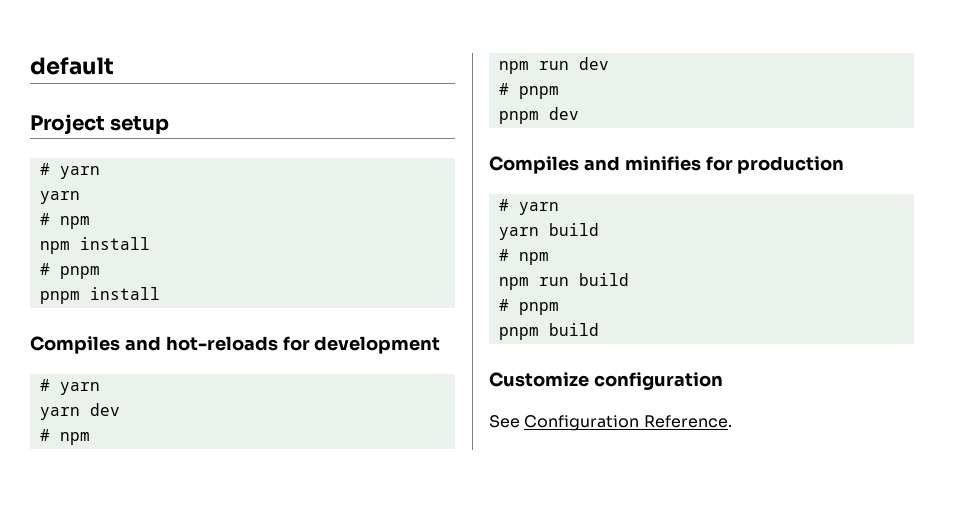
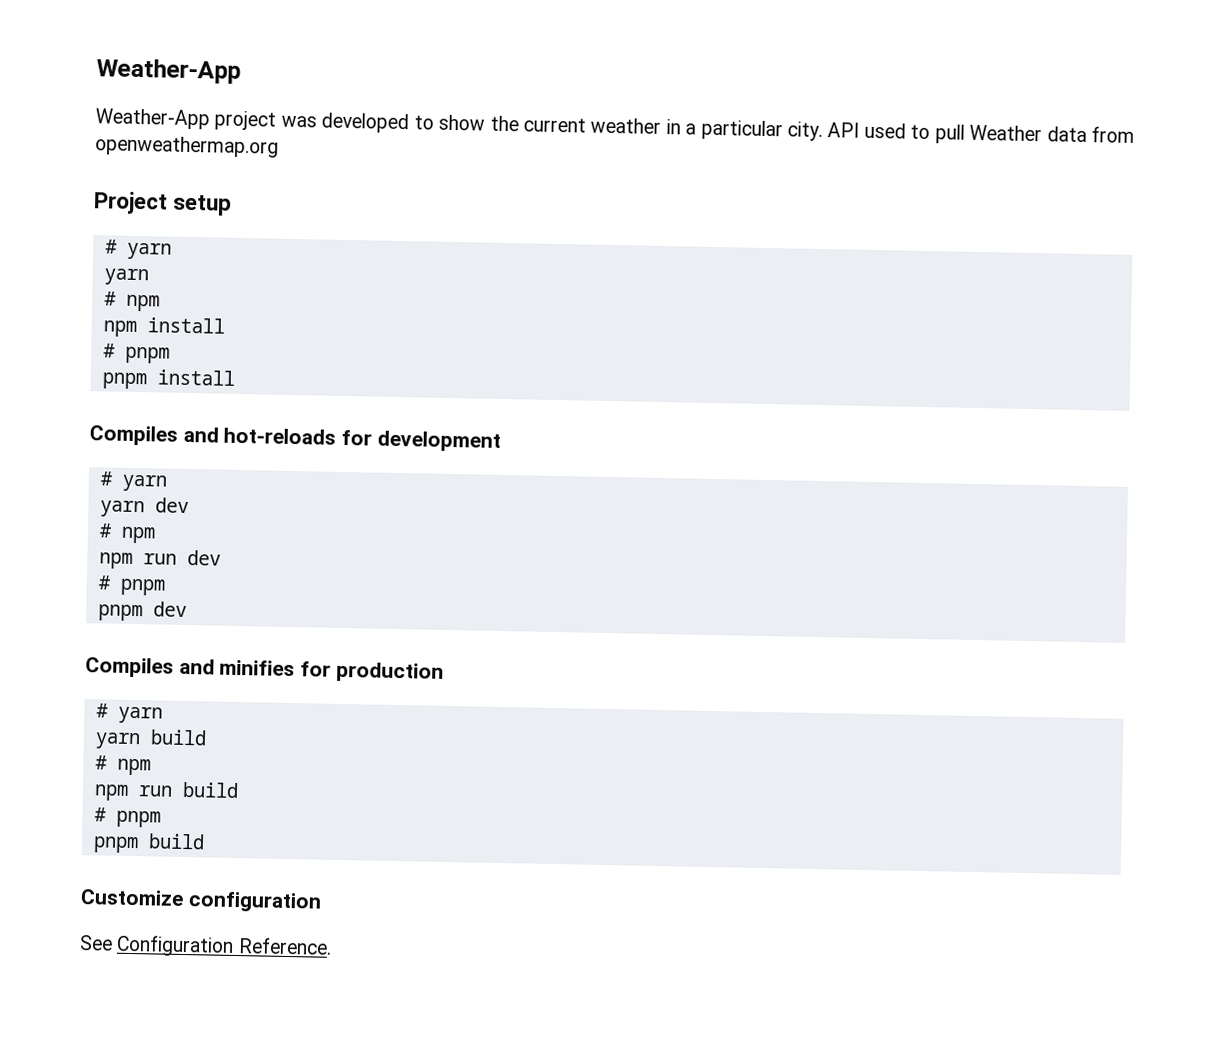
[30,57,114,75] default -> [96,58,241,84] [95,108,1136,144] [95,135,279,158] Weather-App // Weather-App project was developed to show the current weather in a particular city. API used to pull Weather data from openweathermap.org

